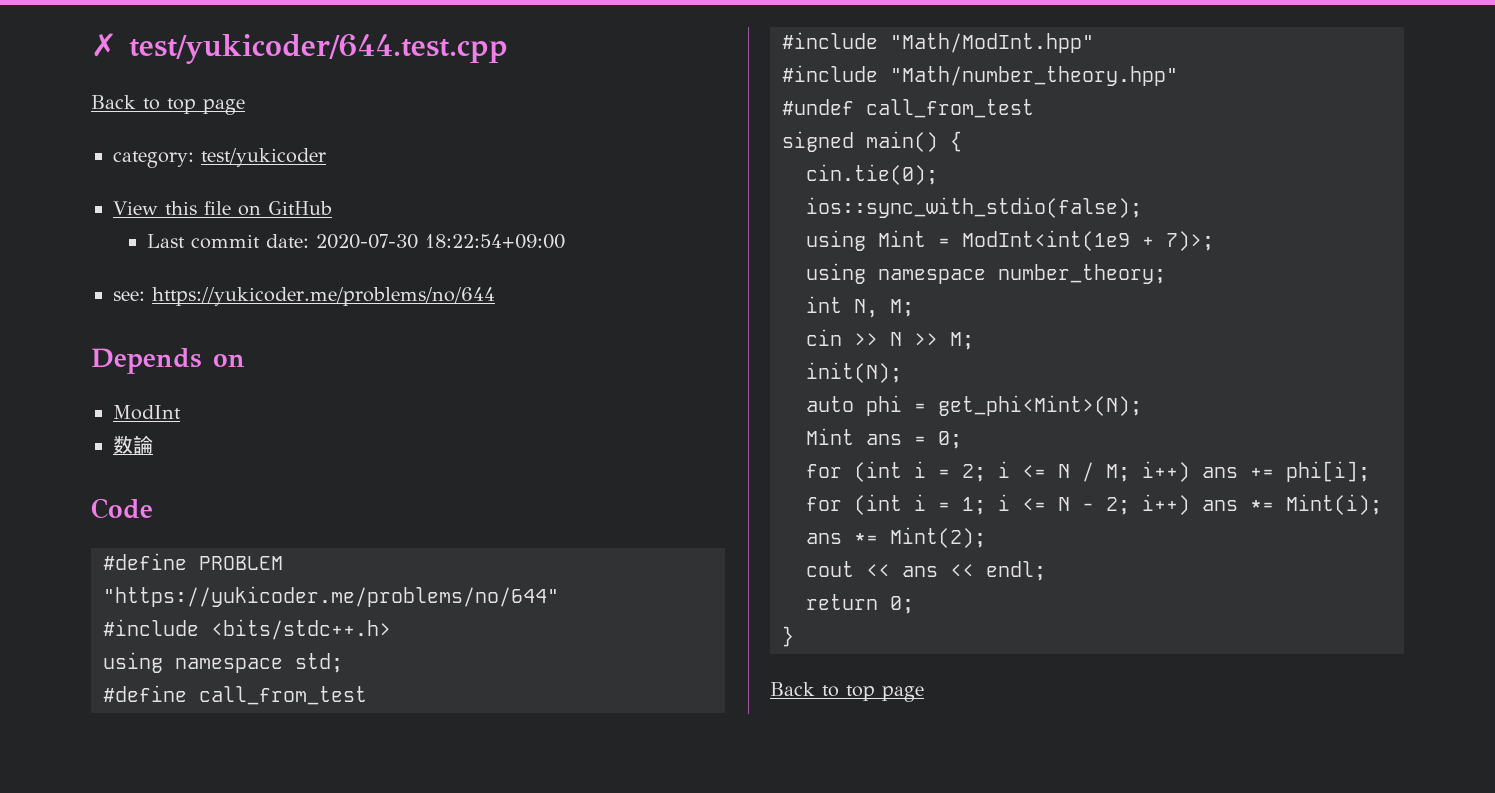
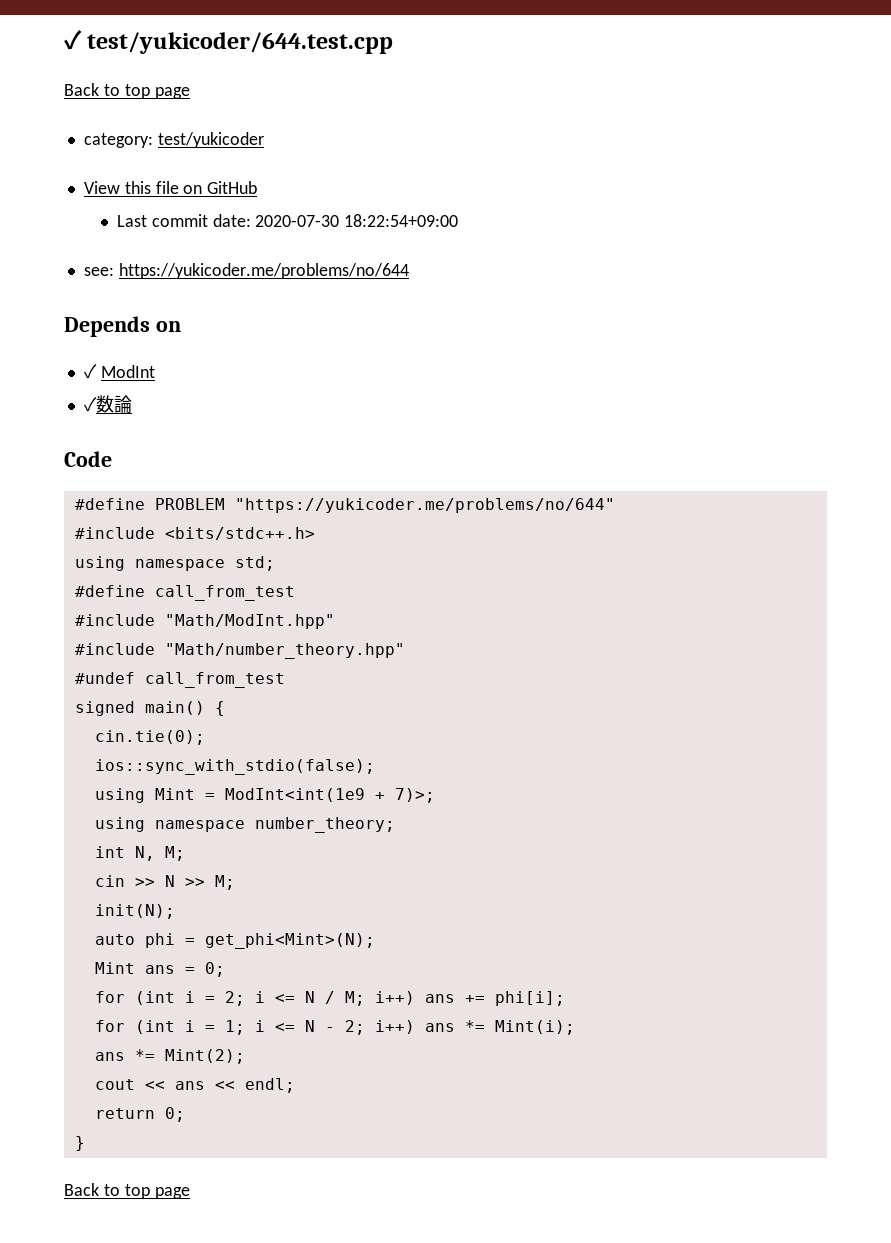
[91,33,117,57] ✗ -> [64,30,82,50] ✓
(245, 360) none -> [83,364,97,379] ✓
(181, 412) none -> [83,397,97,412] ✓

